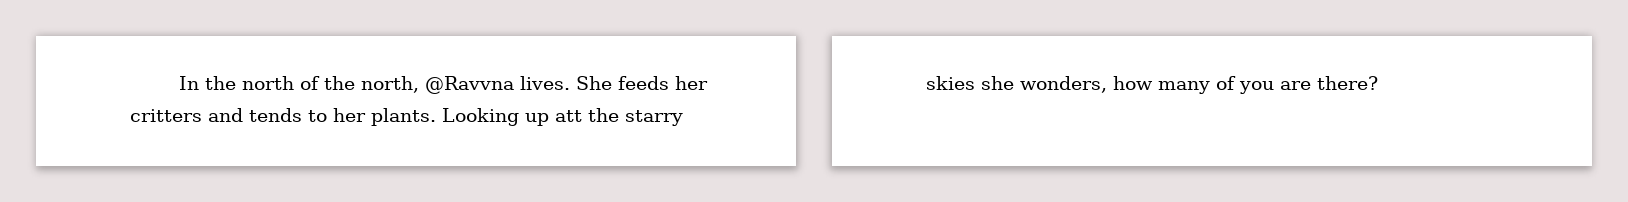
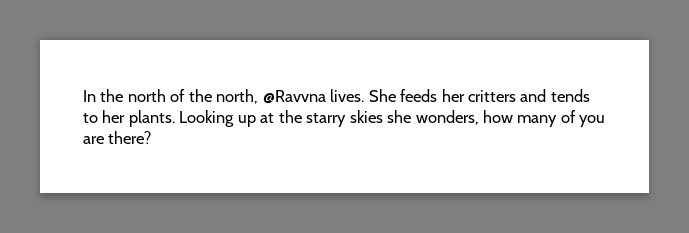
[555,110,582,122] att -> [260,113,275,123] at

